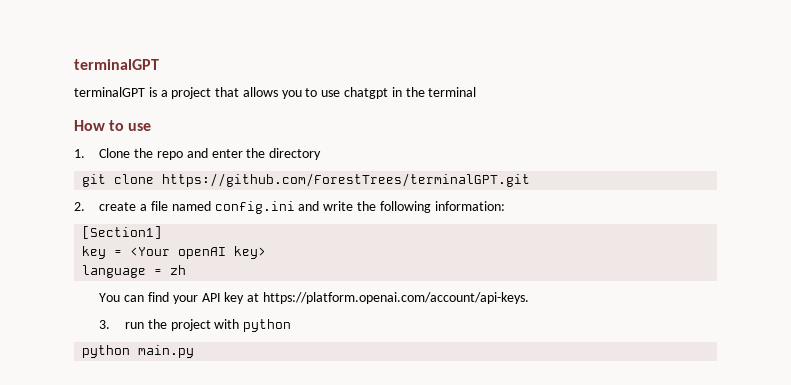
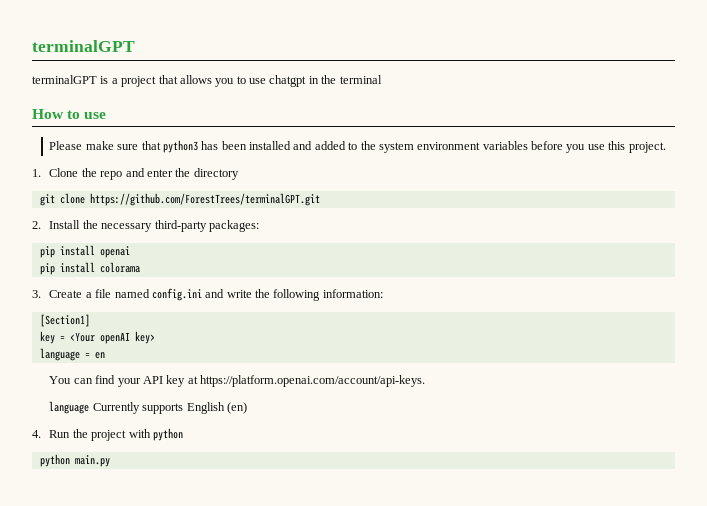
(152, 127) none -> [49,140,666,153] // Please make sure that python3 has been installed and added to the system environment variables before you use this project.
[99,202,137,211] create -> [49,220,259,232] [39,245,130,258] [39,262,140,275] [32,290,83,298] Install the necessary third-party packages: // pip install openai // pip install colorama // 3. Create
[170,265,187,275] zh -> [94,352,105,359] en
[99,320,144,329] 3. run -> [49,401,247,414] [32,430,71,438] language Currently supports English (en) // 4. Run

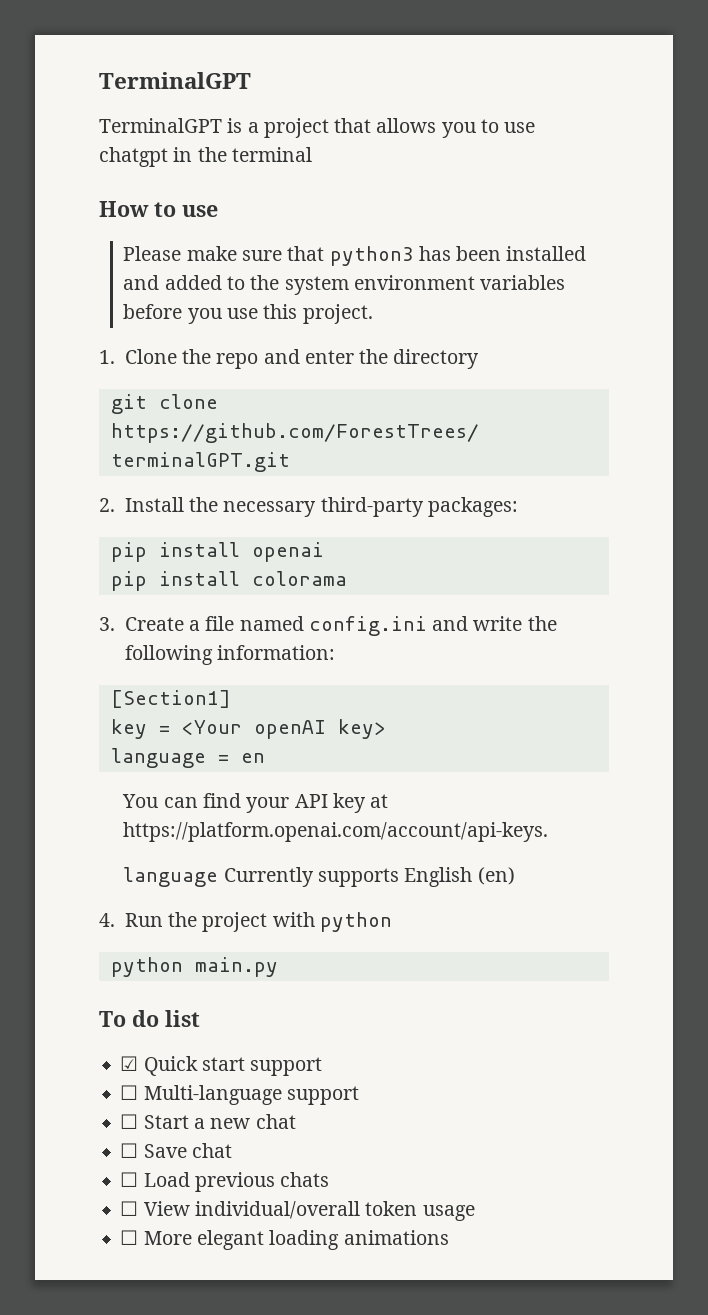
[32,40,135,52] [32,75,97,84] terminalGPT // terminalGPT -> [99,72,251,89] [99,118,222,133] TerminalGPT // TerminalGPT
(110, 461) none -> [99,1010,200,1027] [120,1056,323,1076] [120,1085,359,1105] [120,1114,296,1129] [120,1143,232,1158] [120,1172,330,1192] [120,1201,475,1221] [120,1230,449,1250] // To do list // ☑ Quick start support // ☐ Multi-language support // ☐ Start a new chat // ☐ Save chat // ☐ Load previous chats // ☐ View individual/overall token usage // ☐ More elegant loading animations

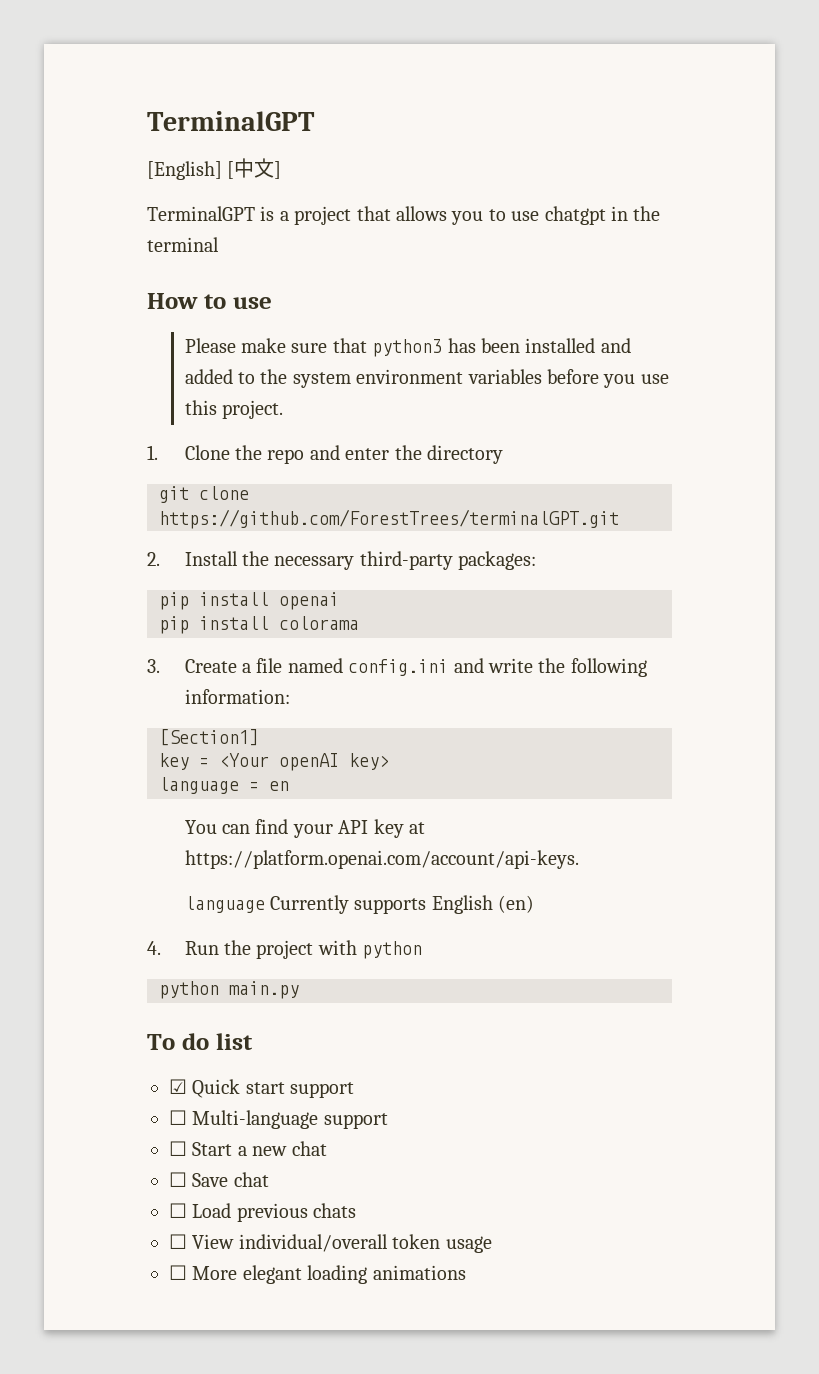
[99,72,251,89] TerminalGPT -> [147,111,315,131] [147,158,282,180] TerminalGPT // [English] [中文]

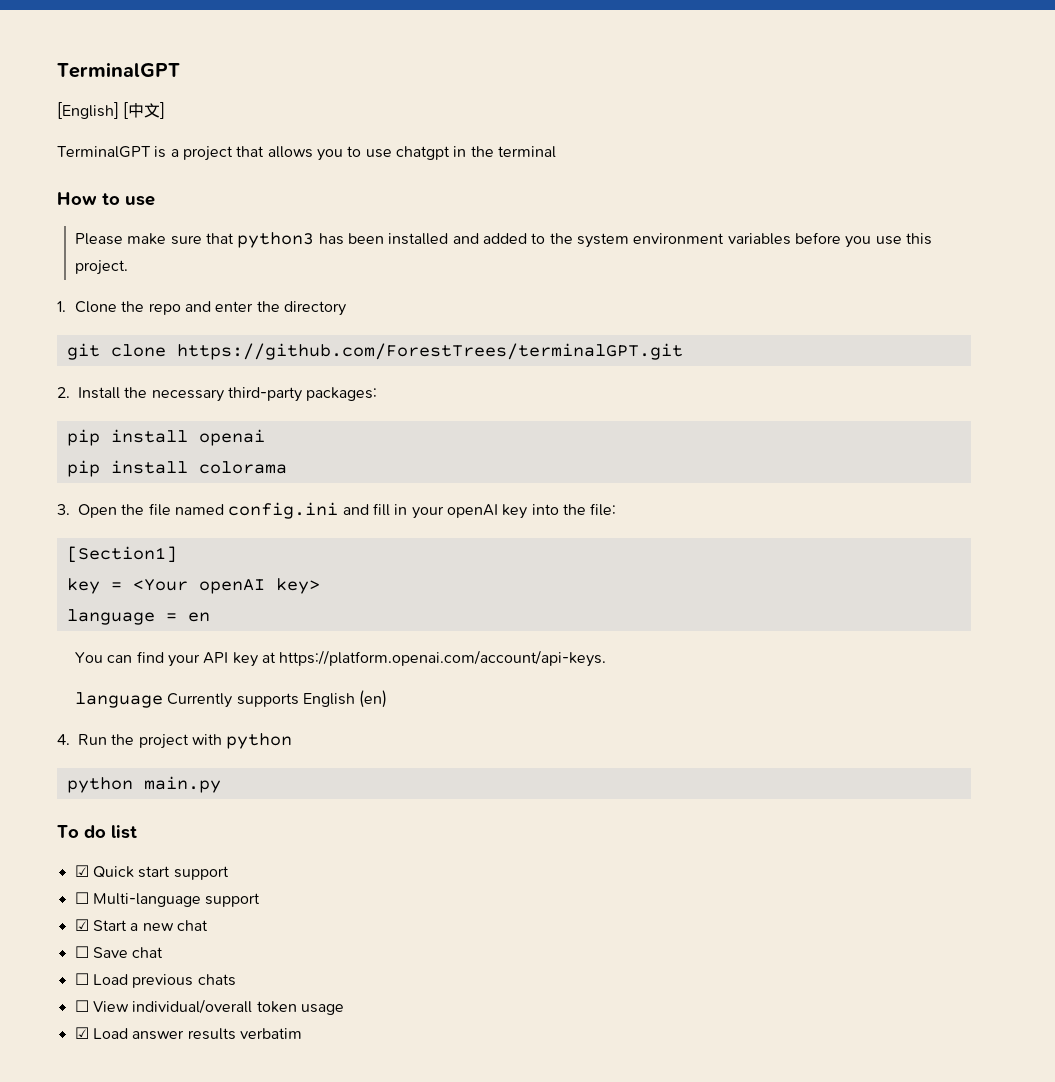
[184,659,252,673] Create a -> [78,504,145,518] Open the
[488,658,647,677] [184,689,290,704] write the following information: -> [372,503,617,519] fill in your openAI key into the file:
[169,1141,187,1156] ☐ -> [74,919,89,931] ☑
[169,1265,466,1284] ☐ More elegant loading animations -> [74,1027,302,1040] ☑ Load answer results verbatim

